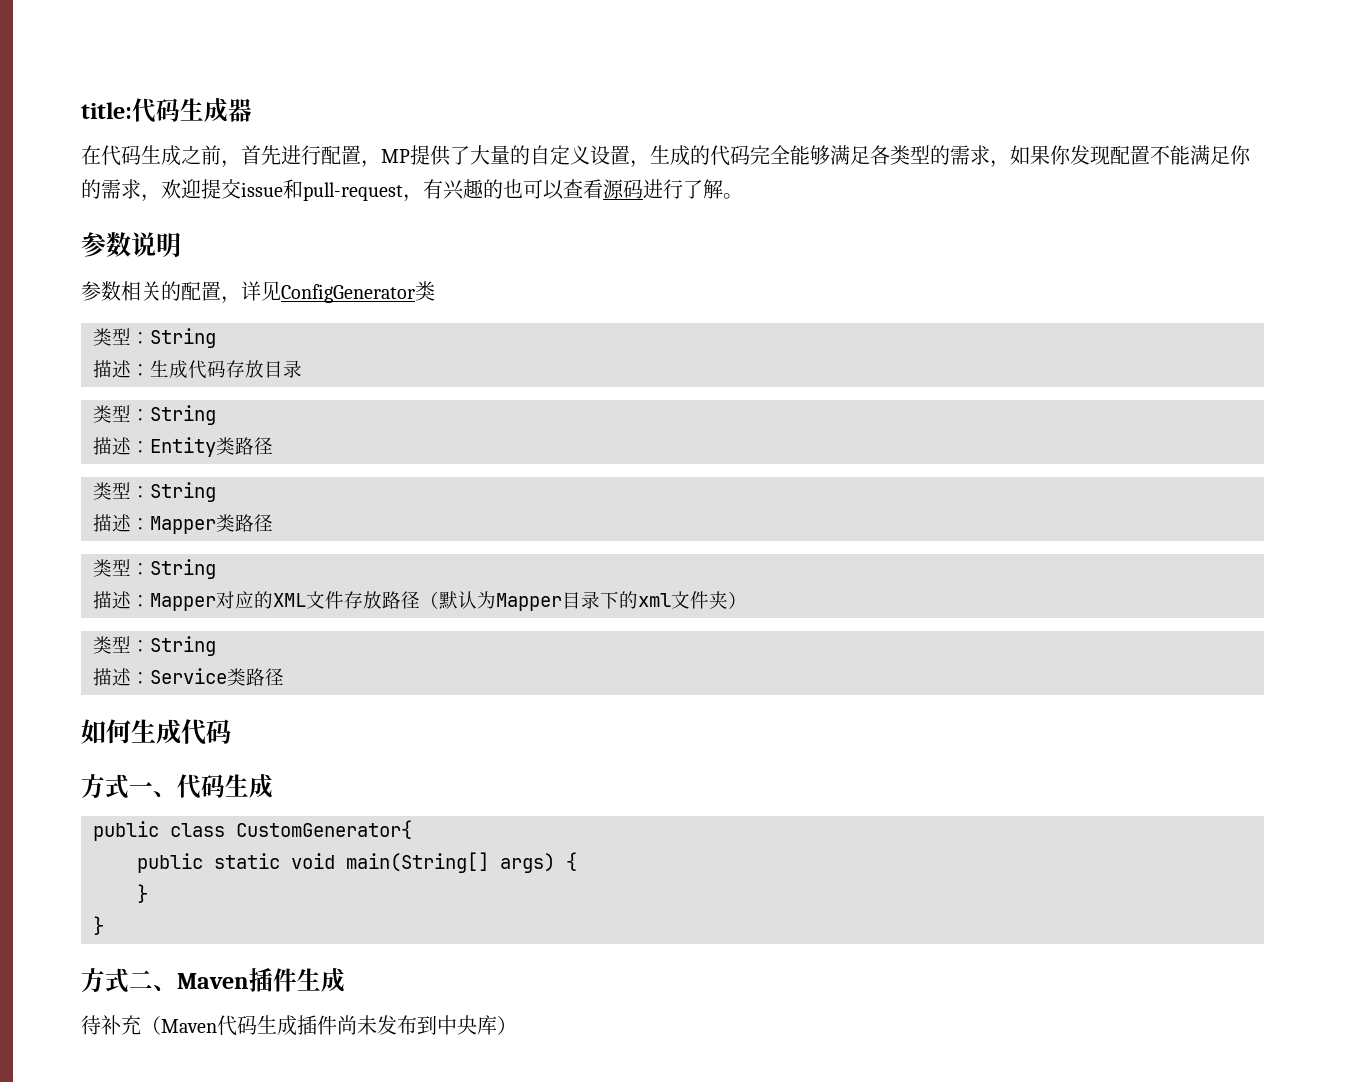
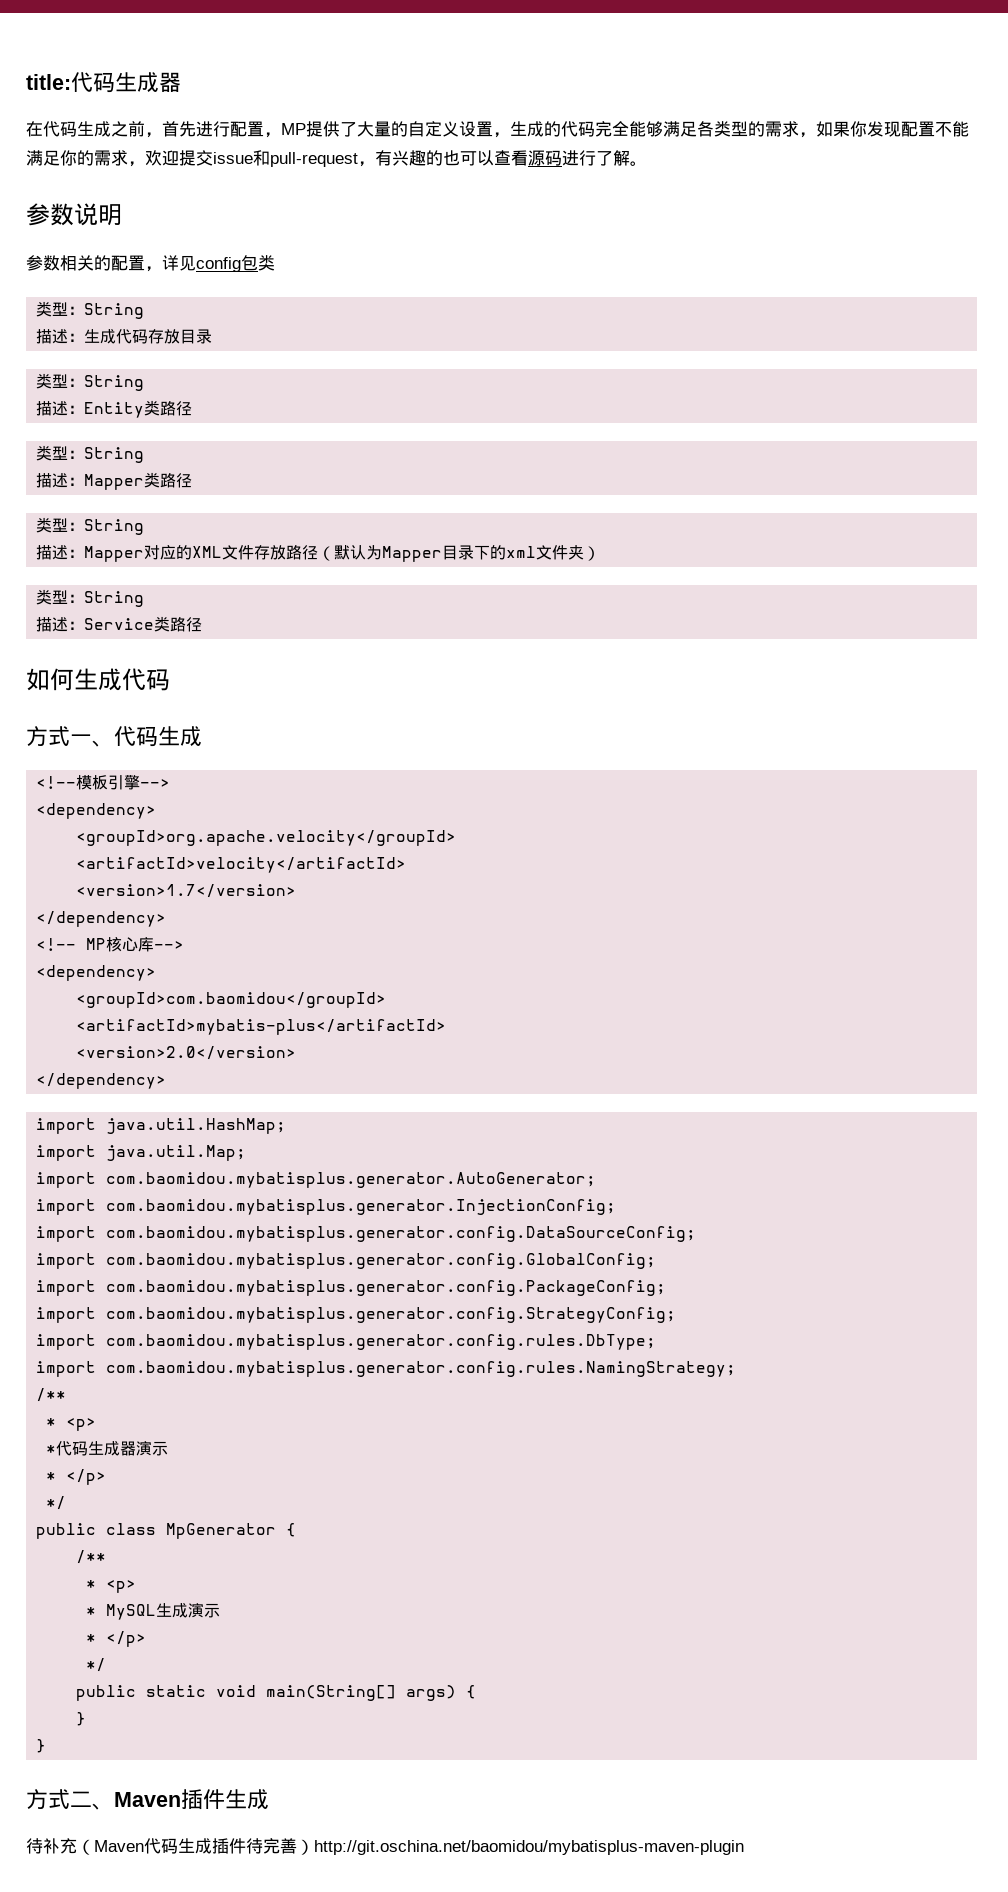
[281,284,415,303] ConfigGenerator -> [196,255,258,272] config包
[93,820,412,841] public class CustomGenerator{ -> [36,775,171,790] [36,803,157,819] [76,830,457,846] [76,857,407,873] [76,884,297,898] [36,911,167,927] [36,937,185,952] [36,965,157,981] [76,992,387,1008] [76,1019,447,1035] [76,1046,297,1060] [36,1073,167,1089] [36,1118,287,1134] [36,1145,247,1161] [36,1172,597,1188] [36,1199,617,1215] [36,1226,697,1242] [36,1253,657,1269] [36,1280,667,1296] [36,1307,677,1323] [36,1334,657,1350] [36,1361,737,1377] [36,1388,67,1402] [46,1418,97,1431] [46,1441,169,1456] [46,1469,107,1485] [46,1496,67,1510] [36,1523,297,1539] [76,1550,107,1564] [86,1580,137,1593] [86,1603,221,1620] [86,1631,147,1647] [86,1658,107,1672] <!--模板引擎--> // <dependency> // <groupId>org.apache.velocity</groupId> // <artifactId>velocity</artifactId> // <version>1.7</version> // </dependency> // <!-- MP核心库--> // <dependency> // <groupId>com.baomidou</groupId> // <artifactId>mybatis-plus</artifactId> // <version>2.0</version> // </dependency> // import java.util.HashMap; // import java.util.Map; // import com.baomidou.mybatisplus.generator.AutoGenerator; // import com.baomidou.mybatisplus.generator.InjectionConfig; // import com.baomidou.mybatisplus.generator.config.DataSourceConfig; // import com.baomidou.mybatisplus.generator.config.GlobalConfig; // import com.baomidou.mybatisplus.generator.config.PackageConfig; // import com.baomidou.mybatisplus.generator.config.StrategyConfig; // import com.baomidou.mybatisplus.generator.config.rules.DbType; // import com.baomidou.mybatisplus.generator.config.rules.NamingStrategy; // /** // * <p> // *代码生成器演示 // * </p> // */ // public class MpGenerator { // /** // * <p> // * MySQL生成演示 // * </p> // */
[337,1015,517,1035] 尚未发布到中央库） -> [246,1838,744,1855] 待完善）http://git.oschina.net/baomidou/mybatisplus-maven-plugin

